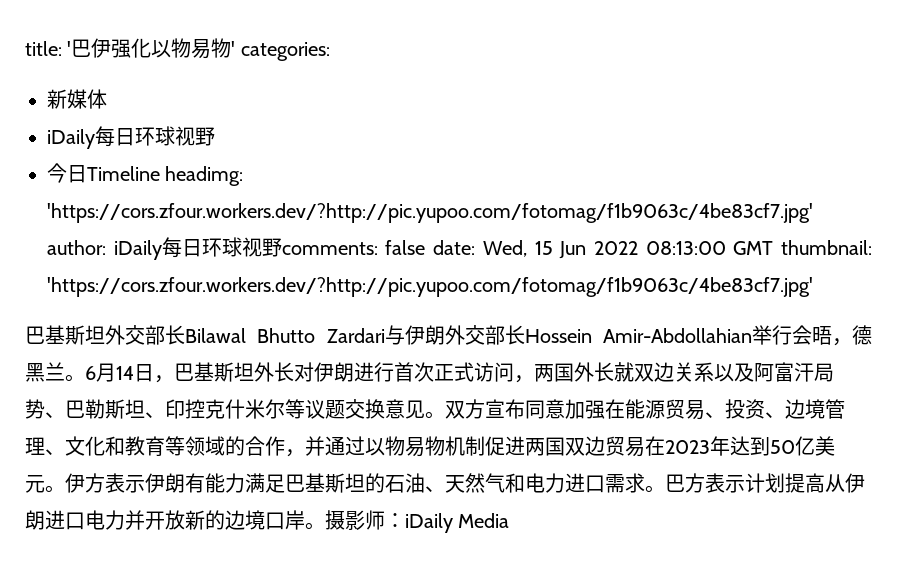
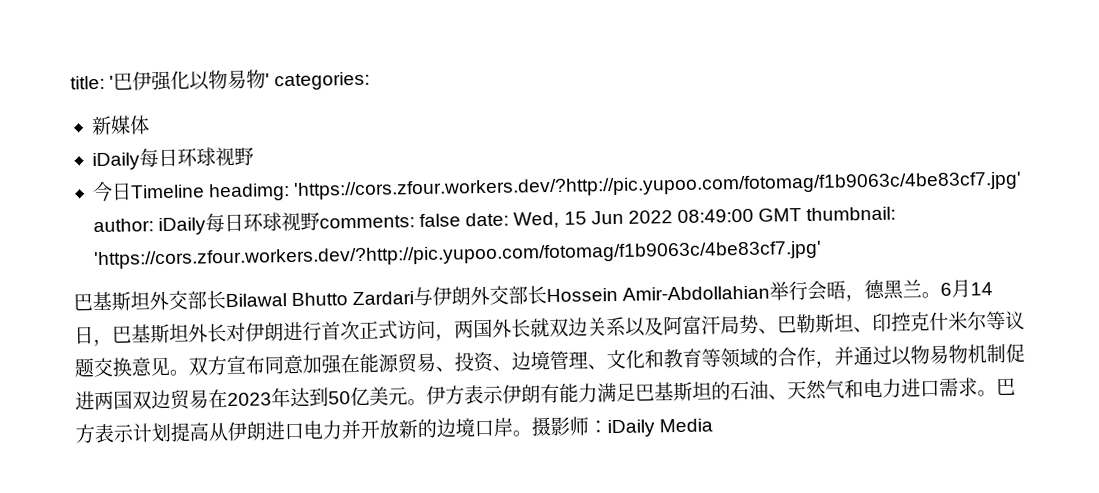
[645,241,726,255] 08:13:00 -> [676,208,754,224] 08:49:00

